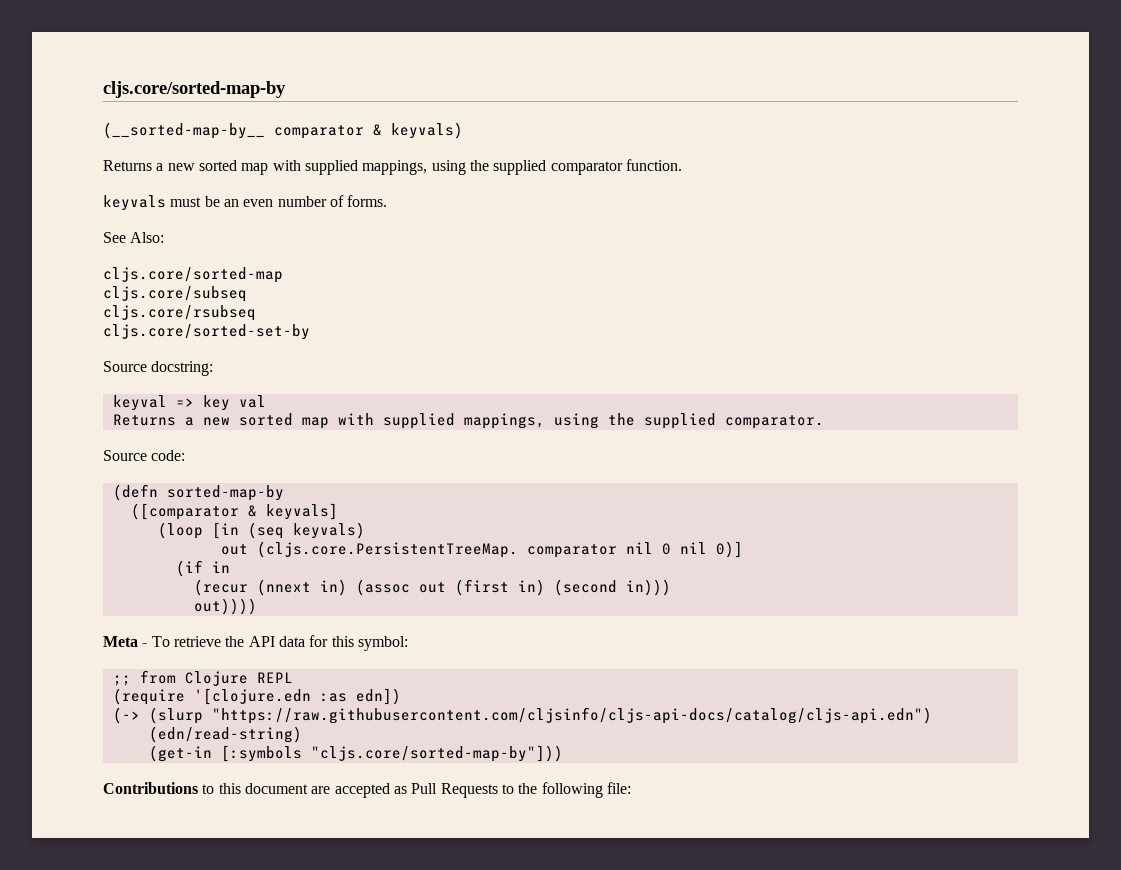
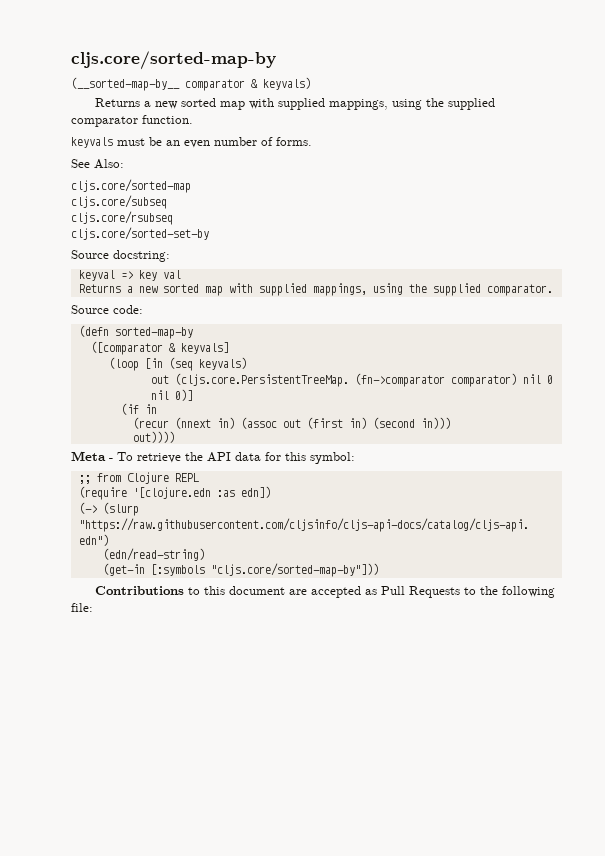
[526,544,617,558] comparator -> [354,373,517,387] (fn->comparator comparator)

